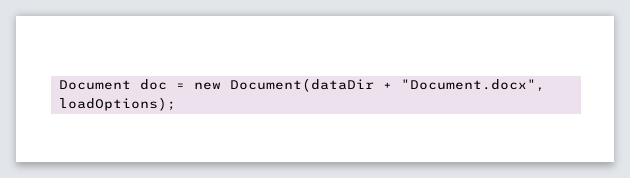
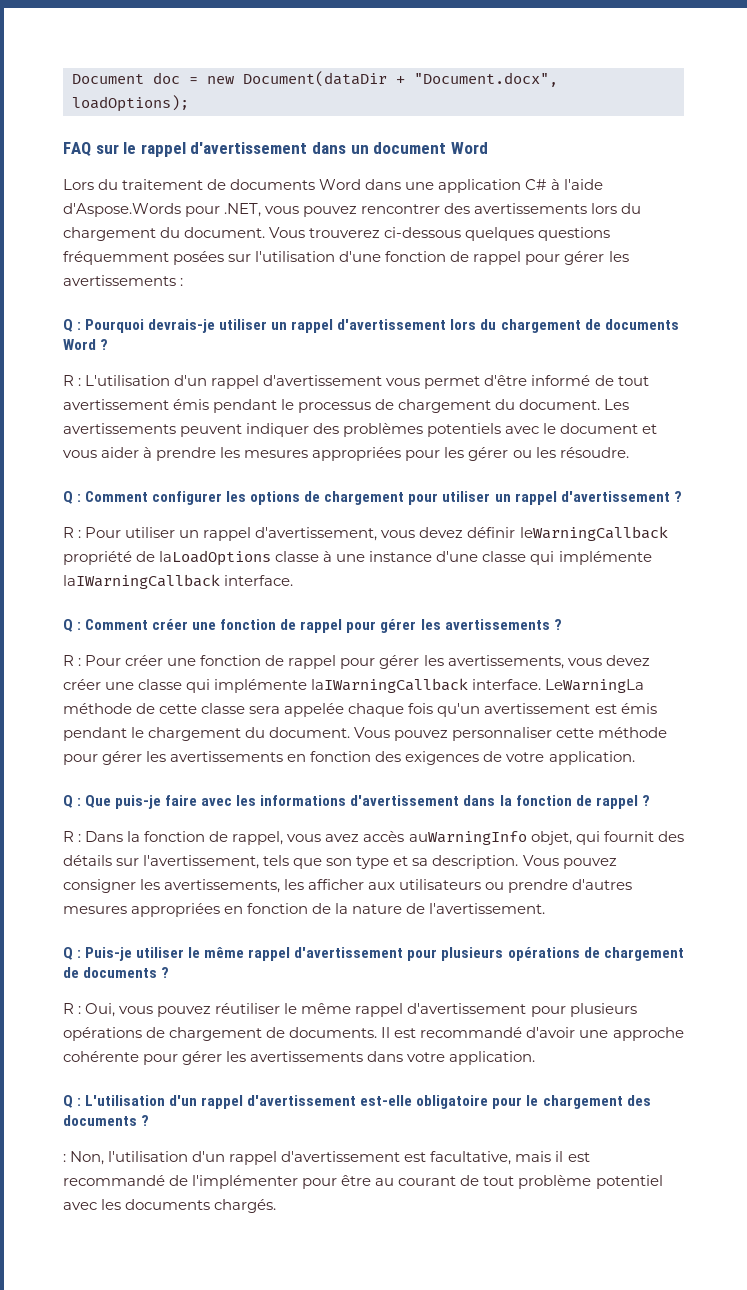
(176, 104) none -> [63,142,488,157] [63,179,603,193] [63,203,642,217] [63,227,611,241] [63,251,629,265] [63,275,184,286] [63,319,679,333] [63,339,109,350] [63,375,649,389] [63,399,630,413] [63,423,658,437] [63,447,629,461] [63,491,682,505] [63,526,668,541] [63,550,652,566] [63,574,294,589] [63,619,562,633] [63,655,650,669] [63,678,645,693] [63,703,657,717] [63,727,668,741] [63,751,635,765] [63,795,650,809] [63,831,684,845] [63,855,617,869] [63,879,633,893] [63,903,546,917] [63,947,684,961] [63,967,170,978] [63,1003,637,1017] [63,1027,684,1041] [63,1051,536,1065] [63,1095,651,1109] [63,1115,150,1126] [63,1151,590,1165] [63,1175,663,1189] [63,1199,277,1213] // FAQ sur le rappel d'avertissement dans un document Word // Lors du traitement de documents Word dans une application C# à l'aide d'Aspose.Words pour .NET, vous pouvez rencontrer des avertissements lors du chargement du document. Vous trouverez ci-dessous quelques questions fréquemment posées sur l'utilisation d'une fonction de rappel pour gérer les avertissements : // Q : Pourquoi devrais-je utiliser un rappel d'avertissement lors du chargement de documents Word ? // R : L'utilisation d'un rappel d'avertissement vous permet d'être informé de tout avertissement émis pendant le processus de chargement du document. Les avertissements peuvent indiquer des problèmes potentiels avec le document et vous aider à prendre les mesures appropriées pour les gérer ou les résoudre. // Q : Comment configurer les options de chargement pour utiliser un rappel d'avertissement ? // R : Pour utiliser un rappel d'avertissement, vous devez définir leWarningCallback propriété de laLoadOptions classe à une instance d'une classe qui implémente laIWarningCallback interface. // Q : Comment créer une fonction de rappel pour gérer les avertissements ? // R : Pour créer une fonction de rappel pour gérer les avertissements, vous devez créer une classe qui implémente laIWarningCallback interface. LeWarningLa méthode de cette classe sera appelée chaque fois qu'un avertissement est émis pendant le chargement du document. Vous pouvez personnaliser cette méthode pour gérer les avertissements en fonction des exigences de votre application. // Q : Que puis-je faire avec les informations d'avertissement dans la fonction de rappel ? // R : Dans la fonction de rappel, vous avez accès auWarningInfo objet, qui fournit des détails sur l'avertissement, tels que son type et sa description. Vous pouvez consigner les avertissements, les afficher aux utilisateurs ou prendre d'autres mesures appropriées en fonction de la nature de l'avertissement. // Q : Puis-je utiliser le même rappel d'avertissement pour plusieurs opérations de chargement de documents ? // R : Oui, vous pouvez réutiliser le même rappel d'avertissement pour plusieurs opérations de chargement de documents. Il est recommandé d'avoir une approche cohérente pour gérer les avertissements dans votre application. // Q : L'utilisation d'un rappel d'avertissement est-elle obligatoire pour le chargement des documents ? // : Non, l'utilisation d'un rappel d'avertissement est facultative, mais il est recommandé de l'implémenter pour être au courant de tout problème potentiel avec les documents chargés.

